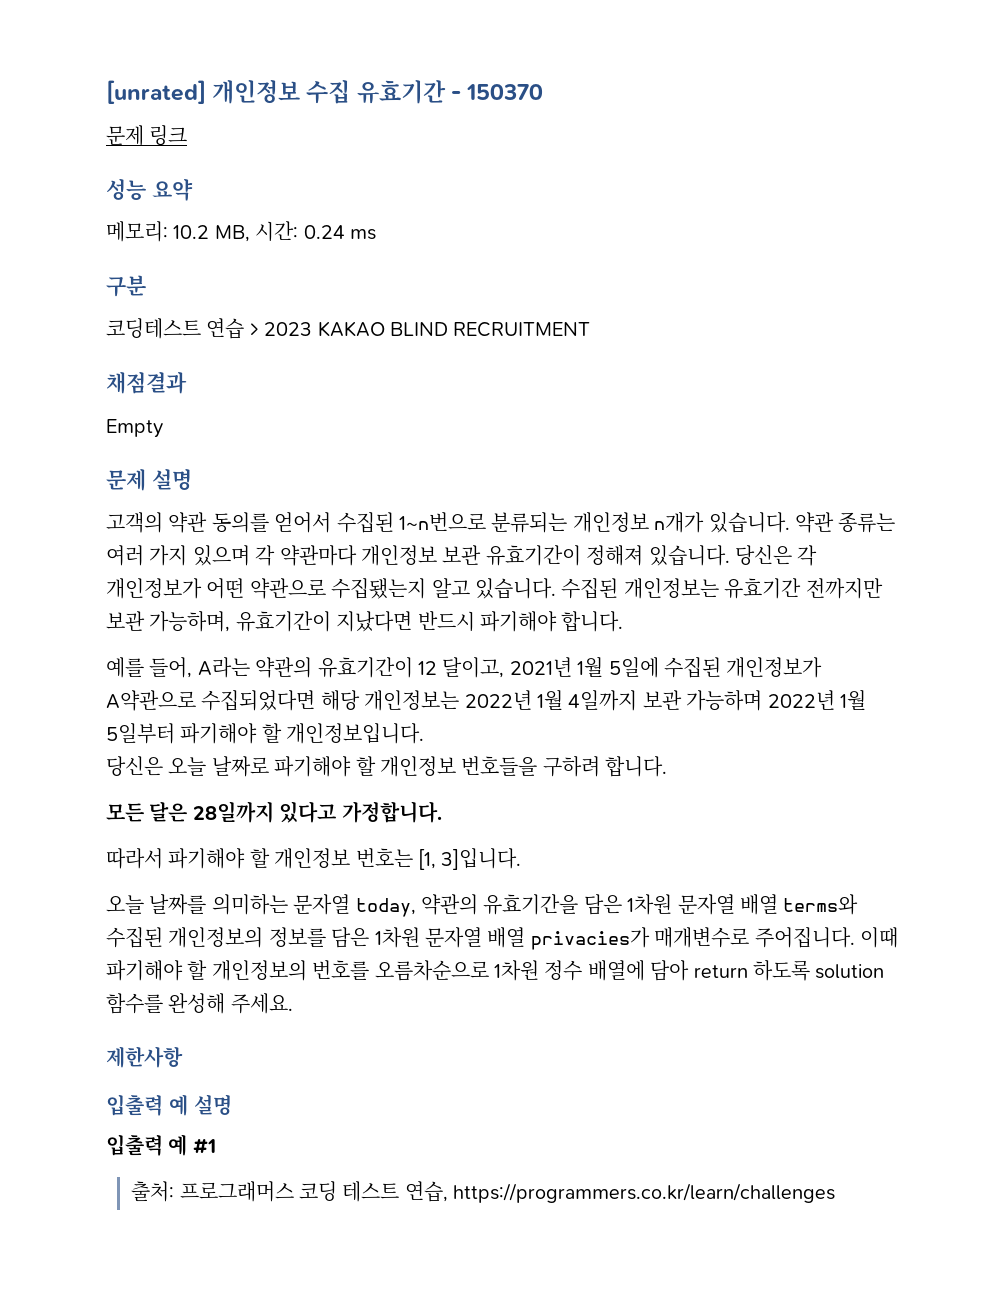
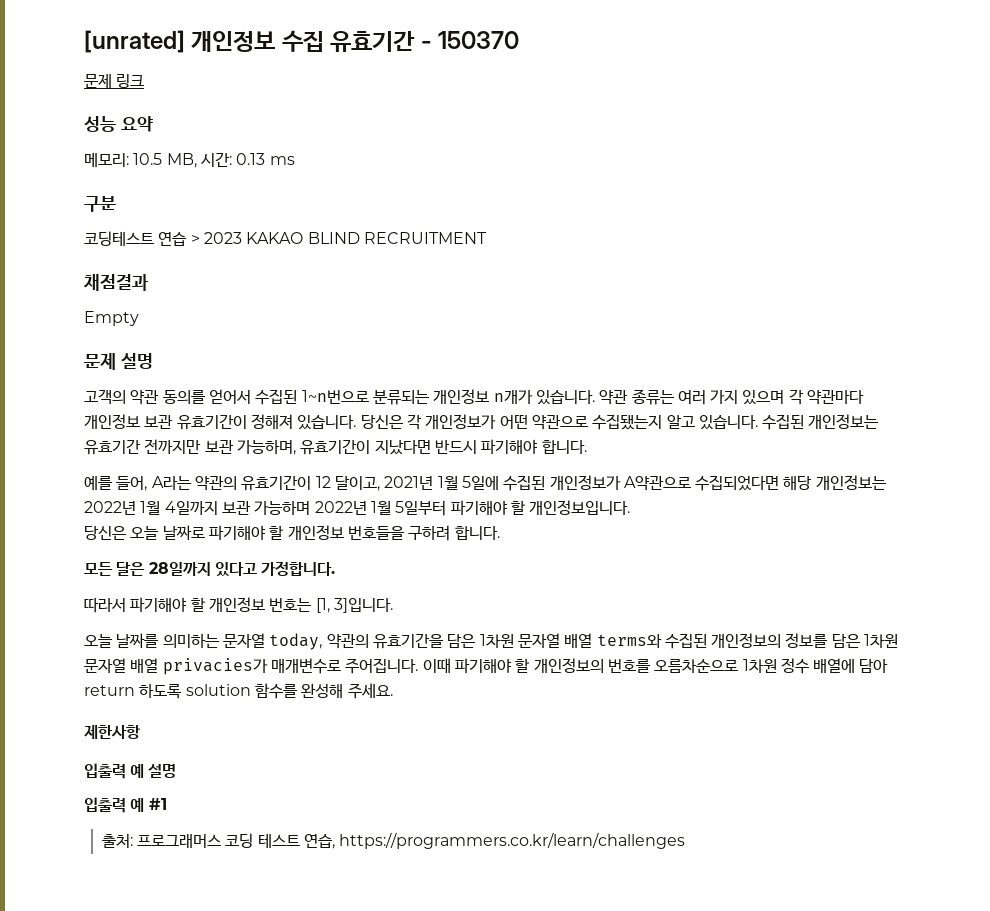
[173,225,210,239] 10.2 -> [133,153,163,165] 10.5
[303,225,345,239] 0.24 -> [236,153,266,165] 0.13

